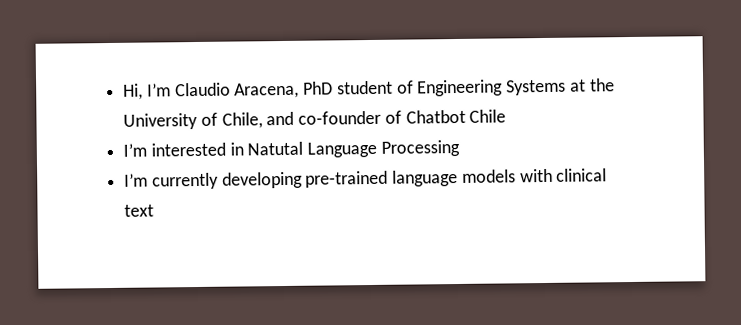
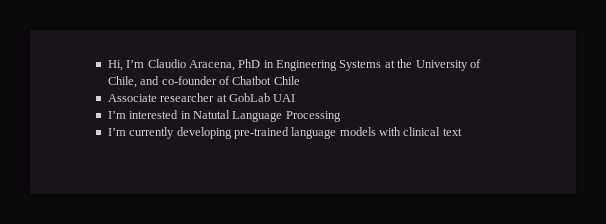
[336,80,414,95] student of -> [263,60,274,68] in
(507, 116) none -> [107,93,296,102] // Associate researcher at GobLab UAI

